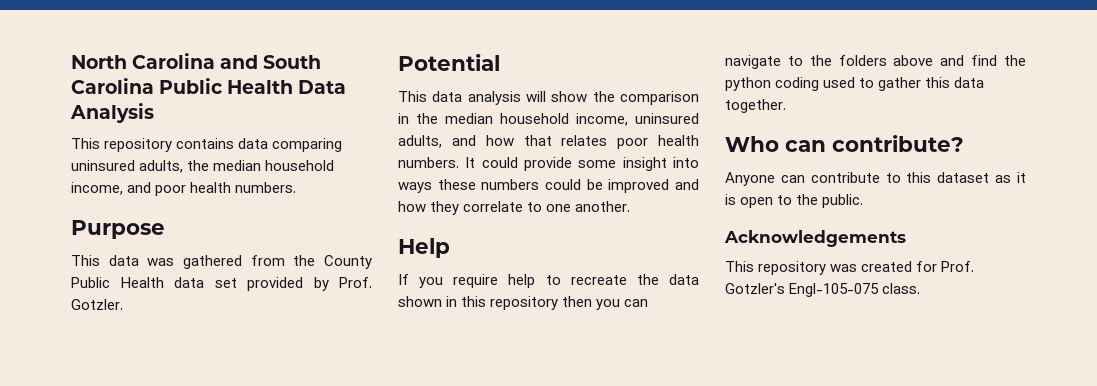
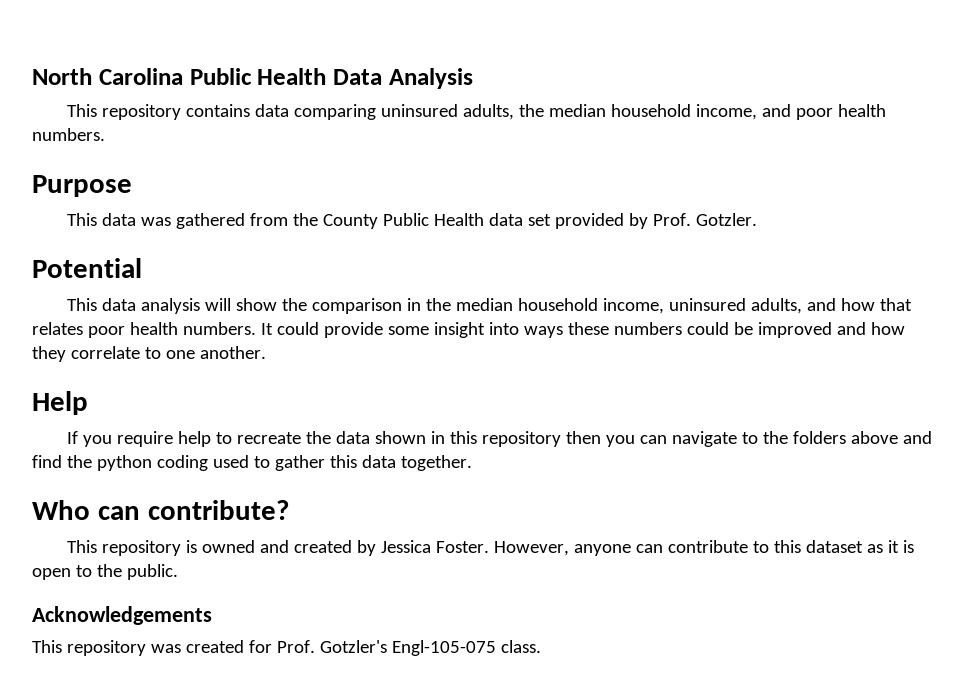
[220,55,322,69] [71,78,154,94] and South Carolina -> (183, 76) none
[725,172,775,186] Anyone -> [66,540,631,556] This repository is owned and created by Jessica Foster. However, anyone

